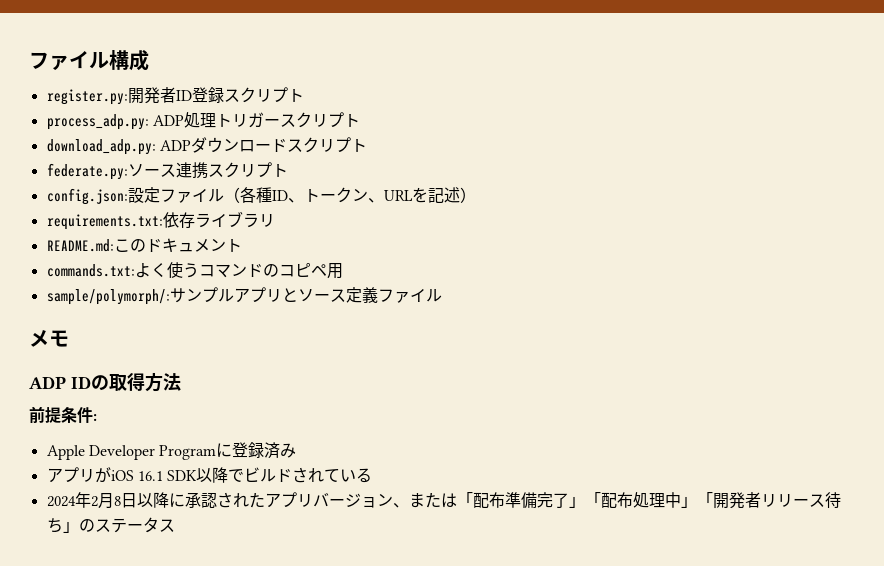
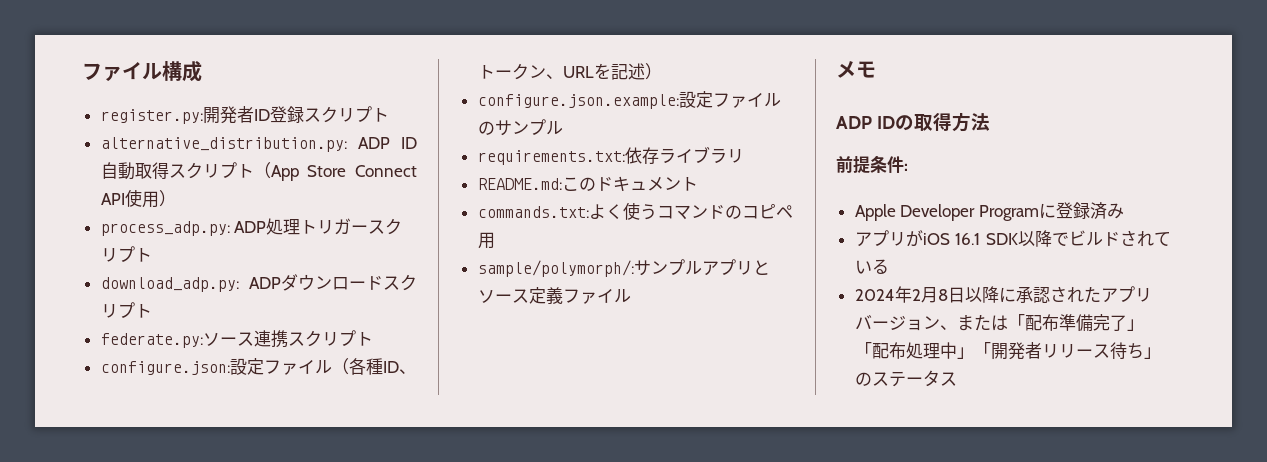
(304, 95) none -> [100,137,417,152] [100,162,417,181] [100,189,176,208] // alternative_distribution.py: ADP ID自動取得スクリプト（App Store Connect API使用）
[46,188,128,205] config.json: -> [100,361,230,375] configure.json:
(476, 195) none -> [477,91,781,109] [477,119,563,136] // configure.json.example:設定ファイルのサンプル

